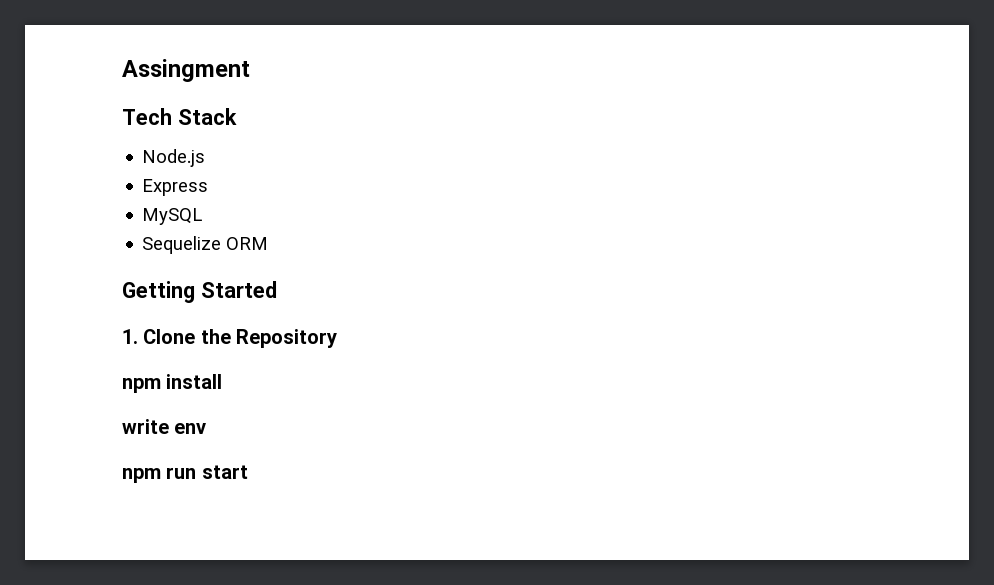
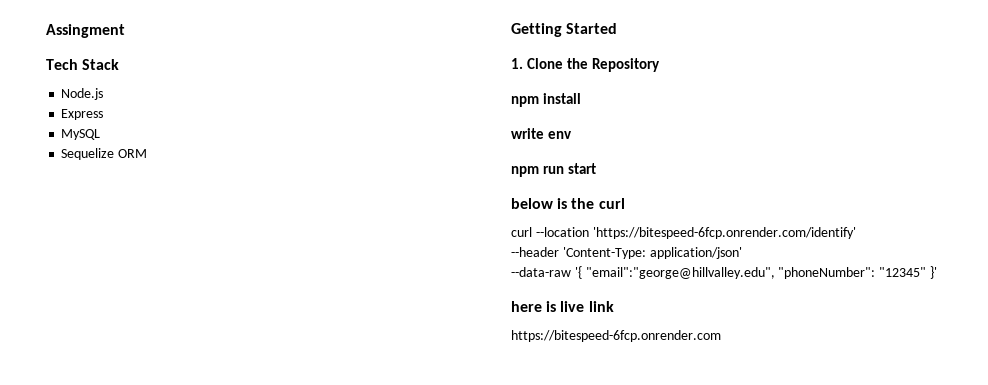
(248, 472) none -> [511,198,625,209] [511,227,856,239] [511,247,742,259] [511,266,937,279] [511,301,614,312] [511,330,721,342] // below is the curl // curl --location 'https://bitespeed-6fcp.onrender.com/identify' // --header 'Content-Type: application/json' // --data-raw '{ "email":"george@hillvalley.edu", "phoneNumber": "12345" }' // here is live link // https://bitespeed-6fcp.onrender.com

